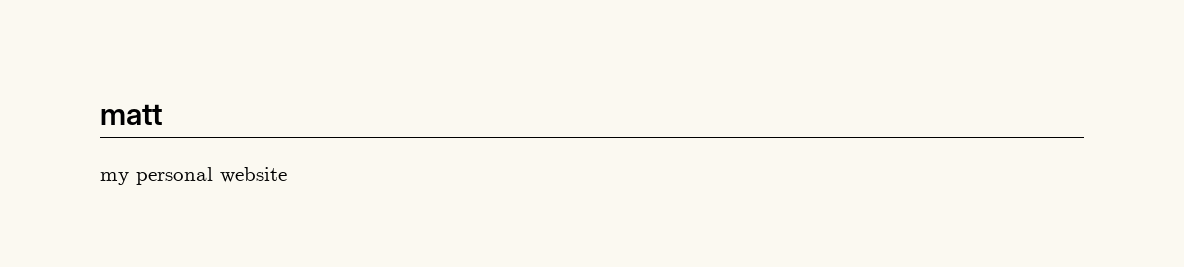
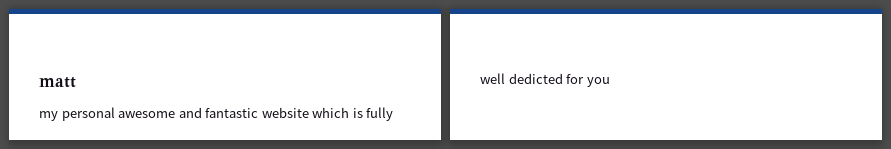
[220,167,287,183] website -> [118,107,394,121] [480,73,610,87] awesome and fantastic website which is fully well dedicted for you

